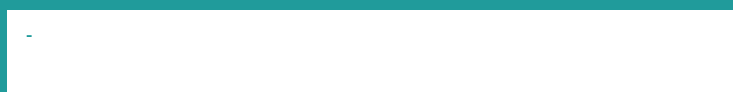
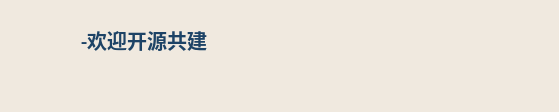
(32, 38) none -> [87,31,207,52] 欢迎开源共建

